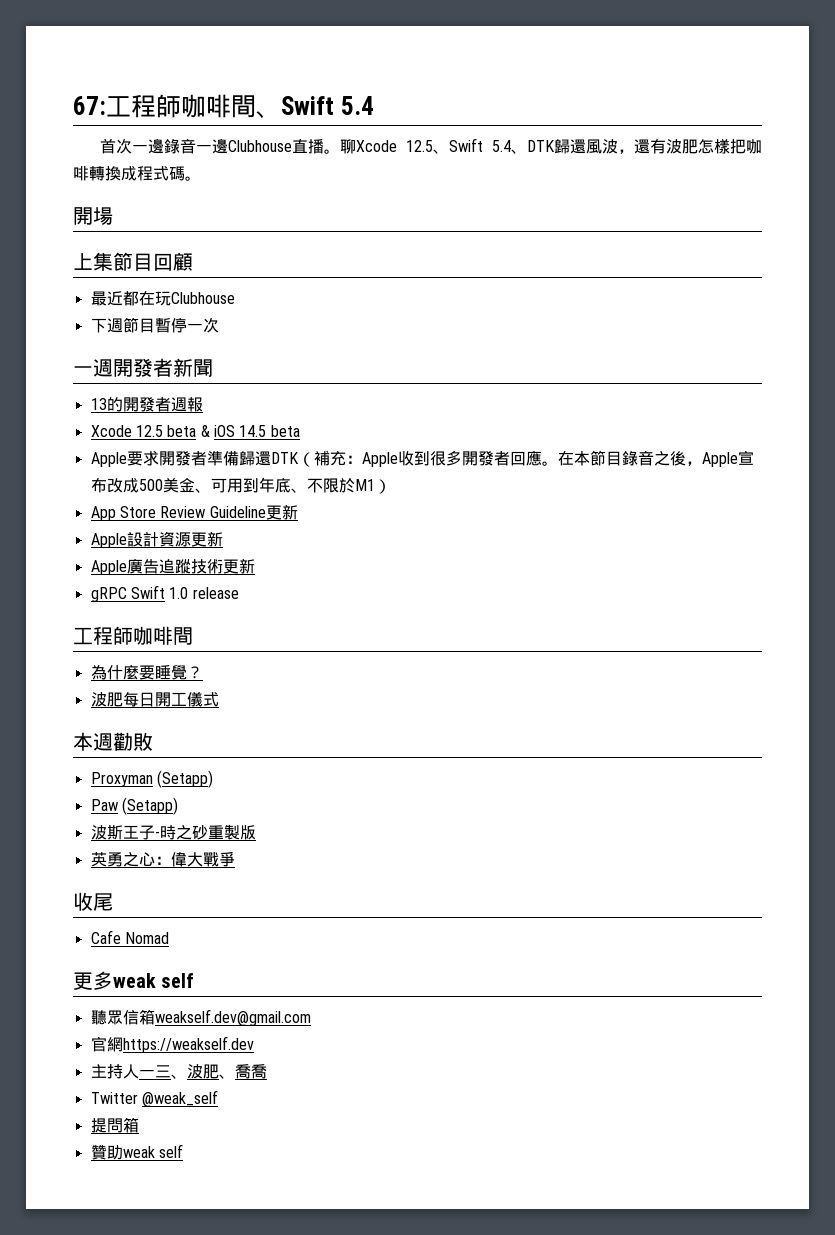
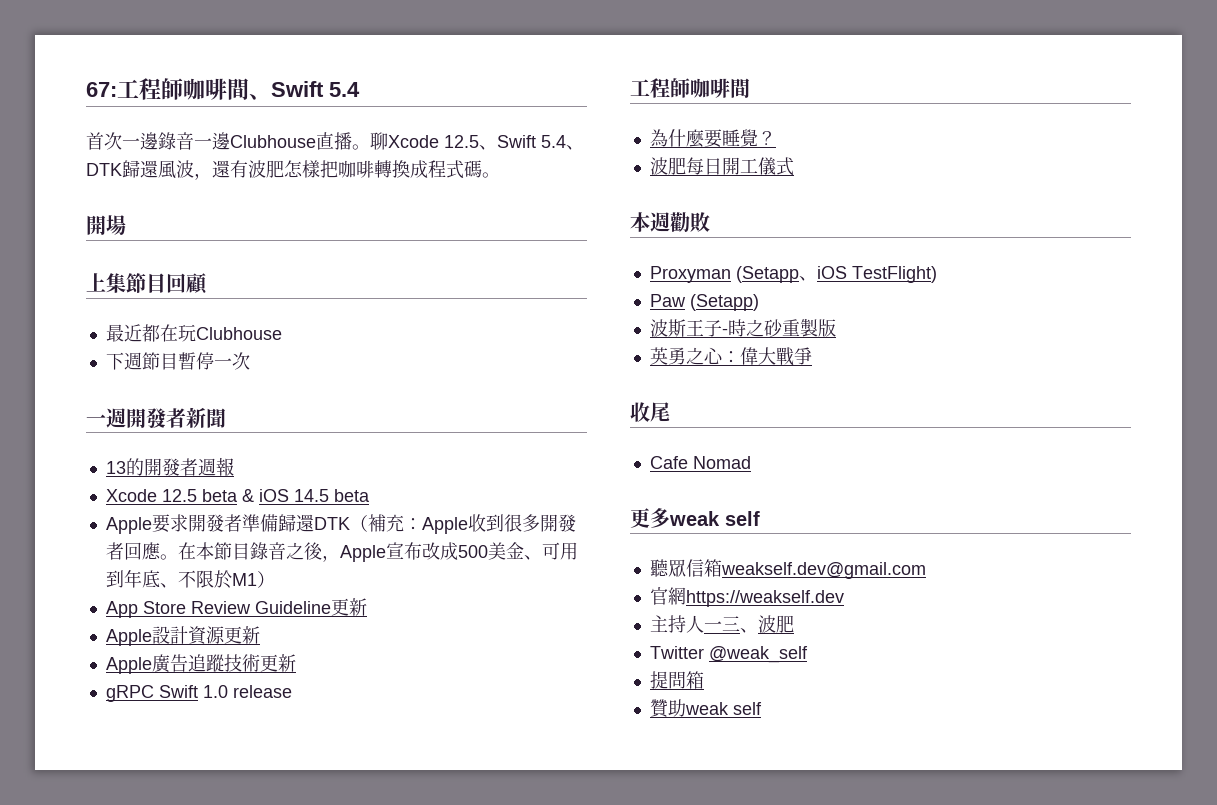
[156,770,213,788] (Setapp) -> [735,266,937,283] (Setapp、iOS TestFlight)
[218,1064,267,1079] 、喬喬 -> (794, 624) none

